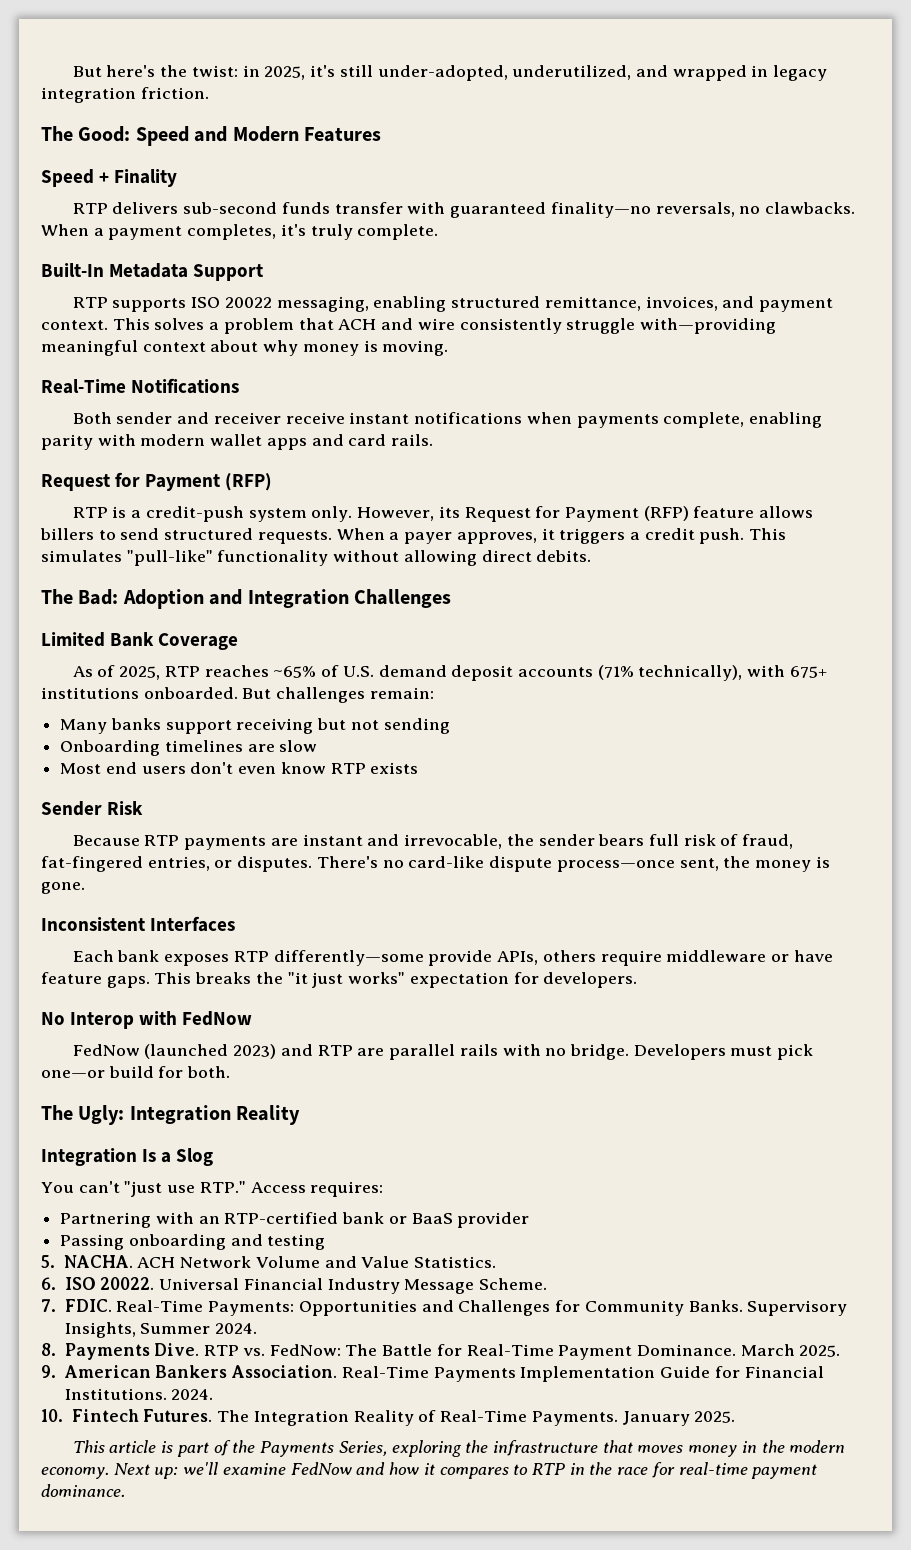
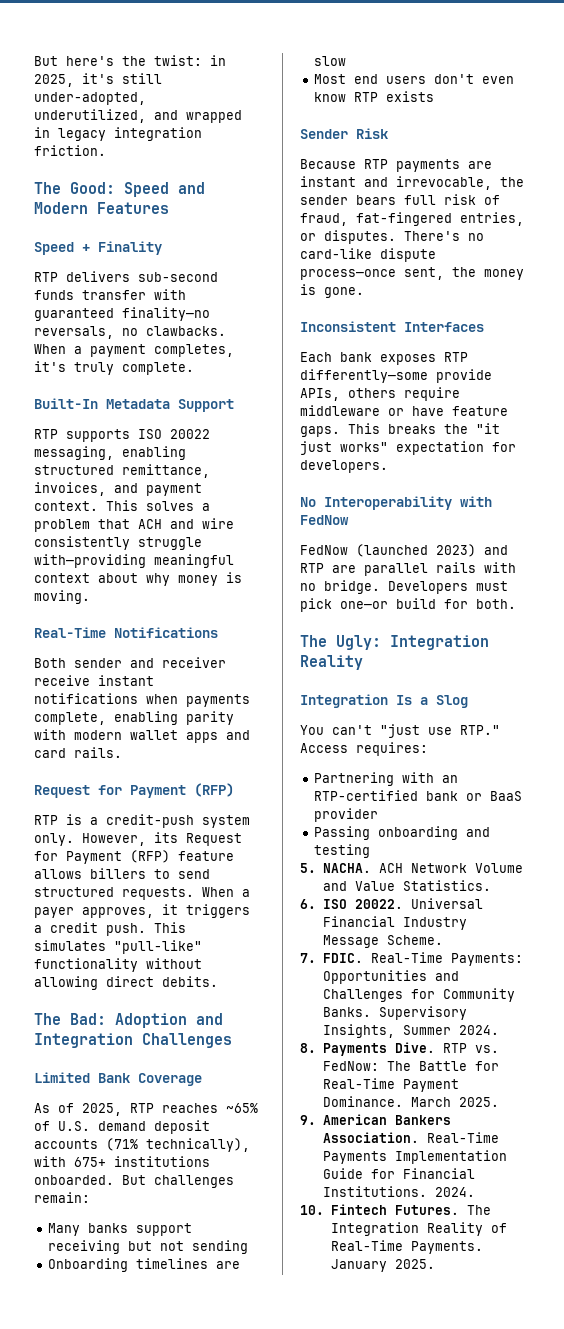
[70,1012,135,1029] Interop -> [324,496,452,510] Interoperability
[72,1440,846,1457] [41,1462,818,1479] [41,1484,125,1497] // This article is part of the Payments Series, exploring the infrastructure that moves money in the modern economy. Next up: we'll examine FedNow and how it compares to RTP in the race for real-time payment dominance. -> (435, 1264) none

